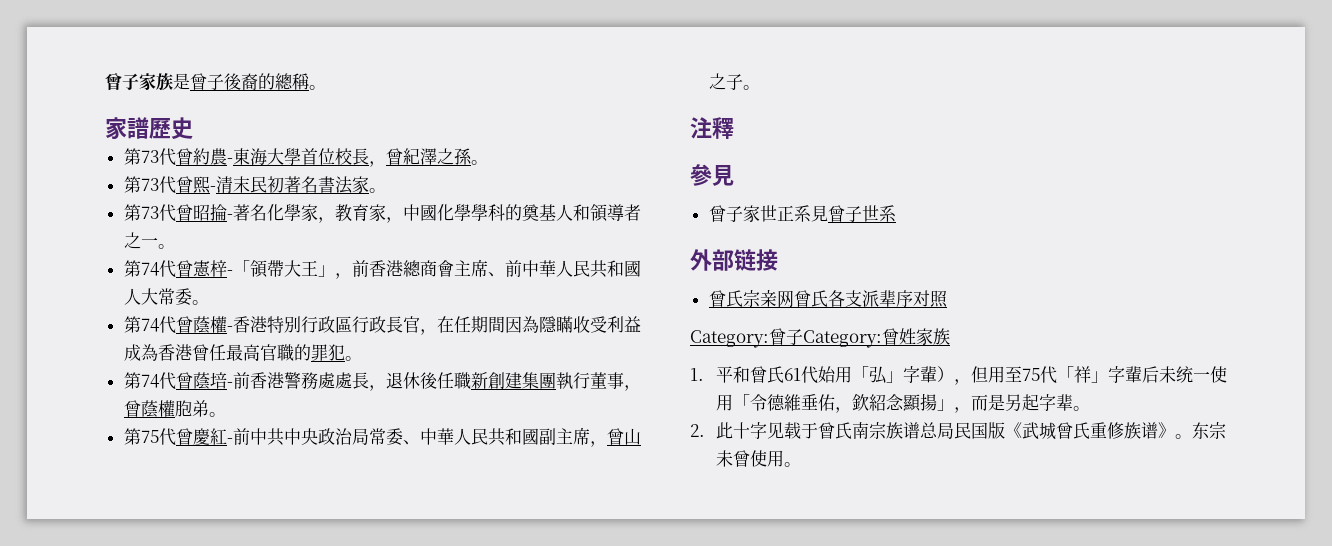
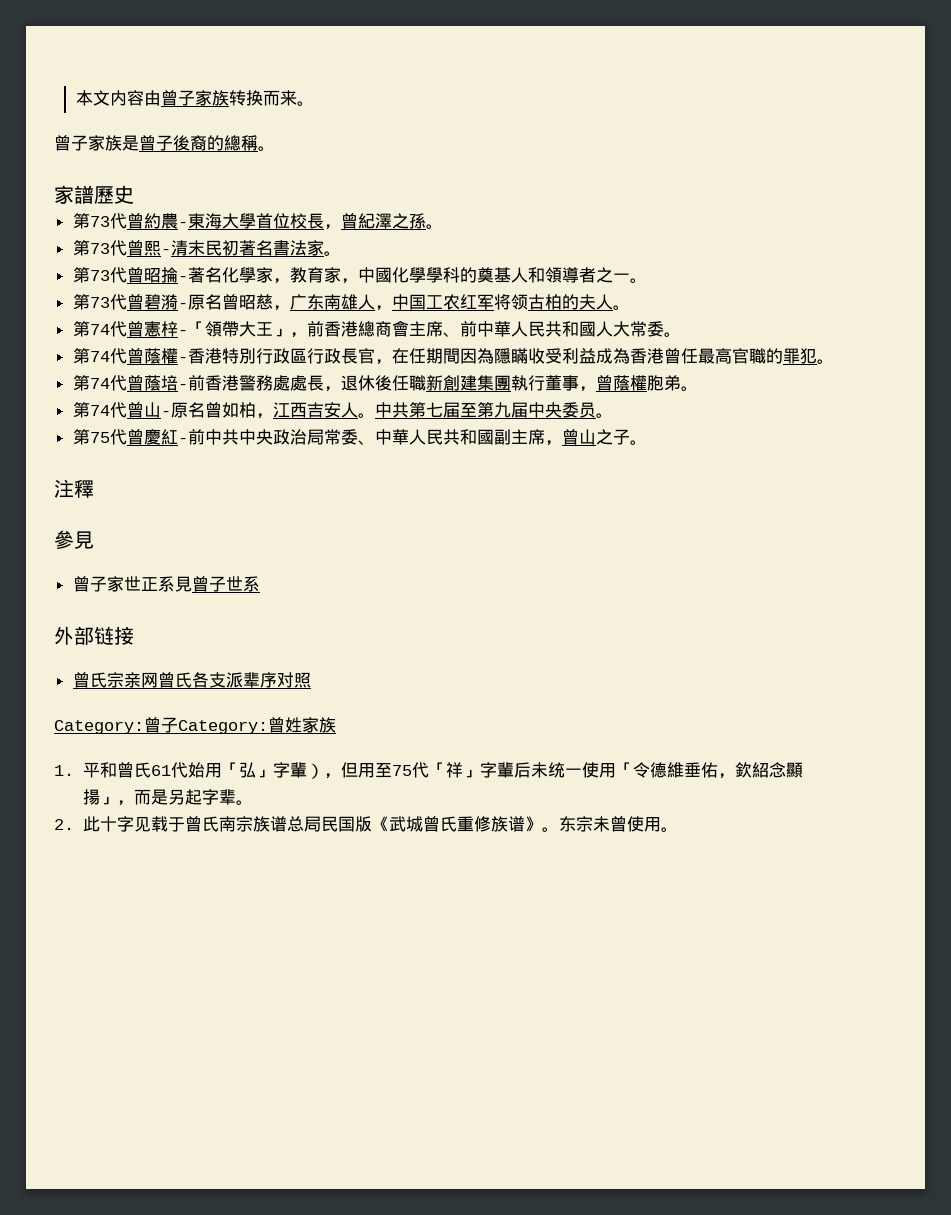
(105, 81) none -> [75,90,314,106] 本文内容由曾子家族转换而来。 //
(175, 246) none -> [72,294,630,311] // 第73代曾碧漪-原名曾昭慈，广东南雄人，中国工农红军将领古柏的夫人。
(226, 414) none -> [72,402,613,419] // 第74代曾山-原名曾如柏，江西吉安人。中共第七届至第九届中央委员。

